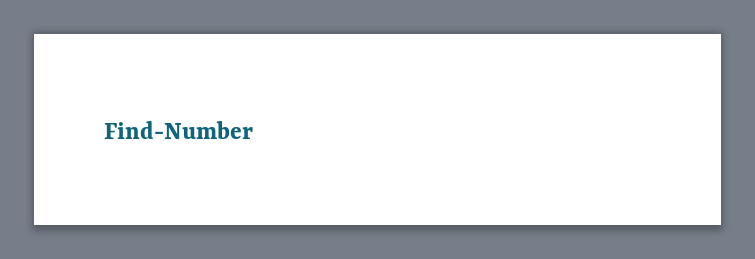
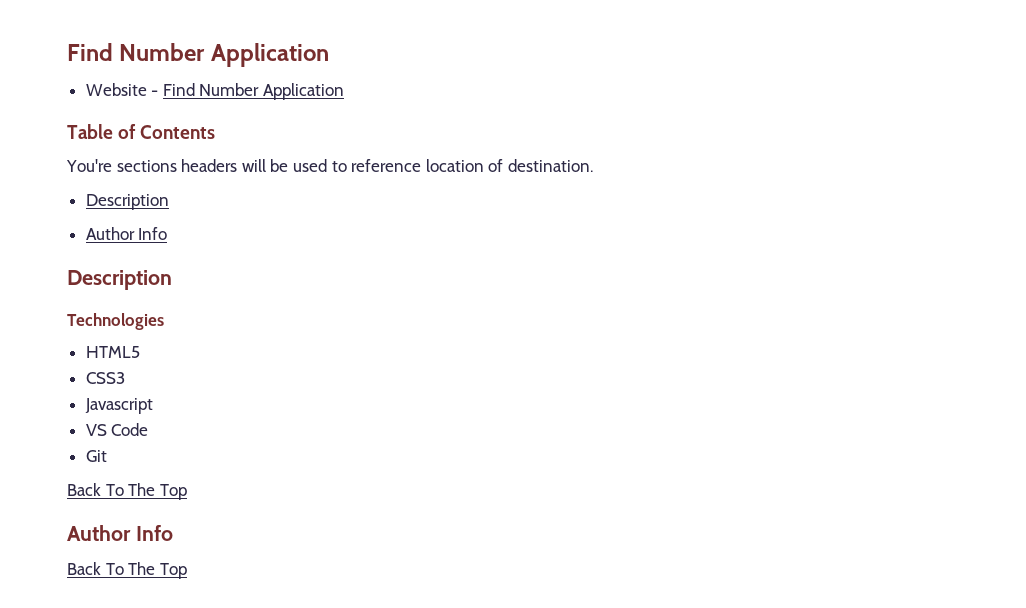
[104,121,253,139] Find-Number -> [67,43,329,67] [85,83,345,100] [67,124,216,139] [66,159,593,172] [85,194,169,210] [85,227,168,240] [67,270,172,290] [67,313,164,330] [85,346,140,358] [85,372,125,384] [84,398,153,414] [85,423,149,436] [85,450,107,462] [67,483,187,500] [67,525,173,541] [67,562,187,579] Find Number Application // Website - Find Number Application // Table of Contents // You're sections headers will be used to reference location of destination. // Description // Author Info // Description // Technologies // HTML5 // CSS3 // Javascript // VS Code // Git // Back To The Top // Author Info // Back To The Top

